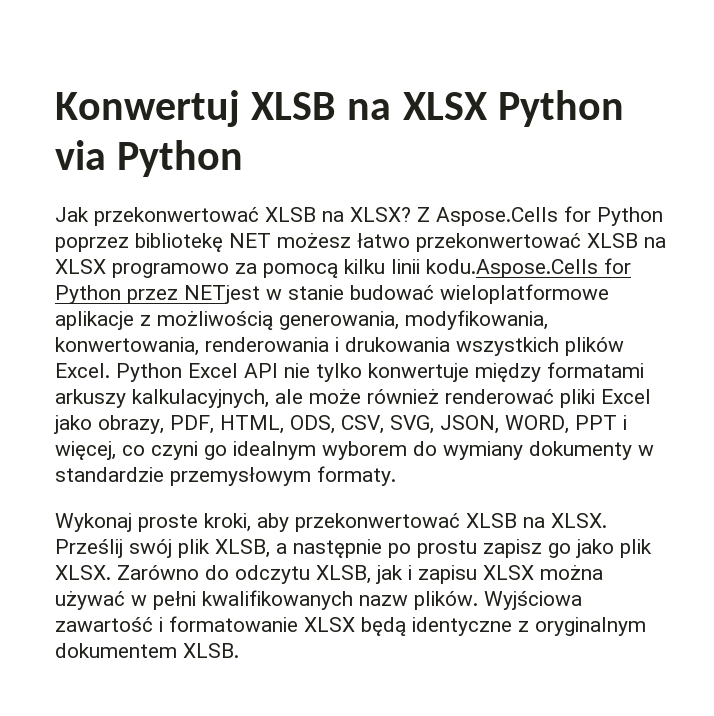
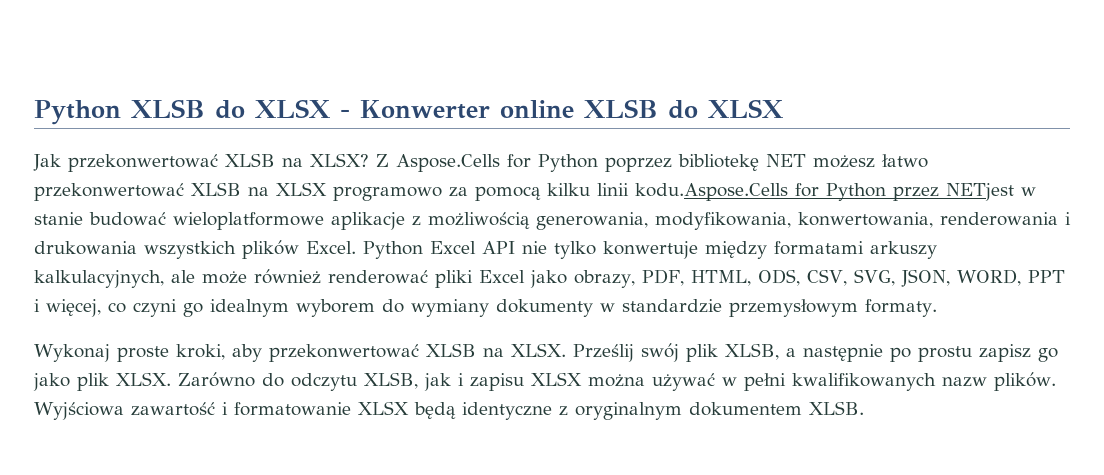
[55,90,624,127] [55,140,244,177] Konwertuj XLSB na XLSX Python via Python -> [34,99,783,125] Python XLSB do XLSX - Konwerter online XLSB do XLSX

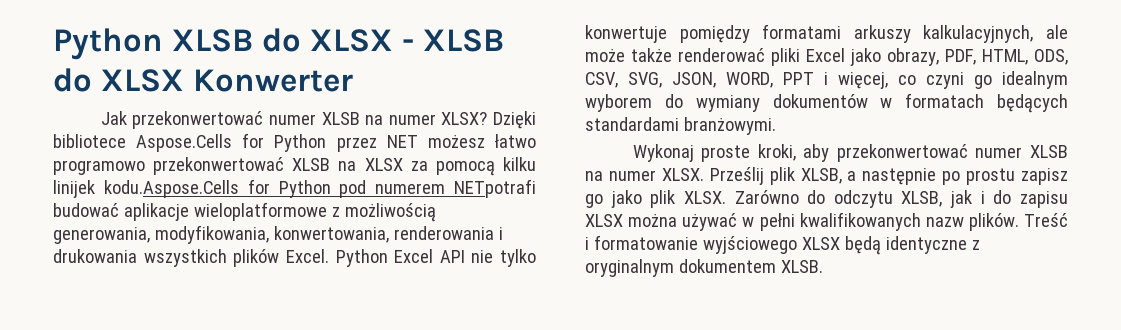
[360,99,783,119] Konwerter online XLSB do XLSX -> [422,29,504,52] [53,68,353,92] XLSB do XLSX Konwerter
[225,153,389,167] XLSB na XLSX? Z -> [269,111,536,129] [53,134,126,148] numer XLSB na numer XLSX? Dzięki bibliotece
[605,154,759,172] poprzez bibliotekę -> [336,137,377,152] przez
(928, 161) none -> [53,160,145,175] programowo
[333,186,442,201] programowo -> (403, 164) none
[597,183,629,196] linii -> [53,180,95,198] linijek
[893,183,1036,201] [34,212,405,230] przez NETjest w stanie budować wieloplatformowe aplikacje -> [339,179,536,198] [53,202,327,221] pod numerem NETpotrafi budować aplikacje wieloplatformowe
[705,241,767,259] między -> [679,25,750,43] pomiędzy
[254,269,321,284] również -> [631,48,672,62] także
[496,299,937,317] dokumenty w standardzie przemysłowym formaty. -> [772,93,1068,113] [585,117,776,135] dokumentów w formatach będących standardami branżowymi.
[425,343,504,357] XLSB na -> [975,145,1068,158] [585,170,656,181] numer XLSB na numer
[640,343,679,362] swój -> (764, 176) none
(464, 379) none -> [993,190,1012,204] do
[34,402,215,420] Wyjściowa zawartość -> [1024,213,1068,227] Treść
(351, 409) none -> [702,236,797,254] wyjściowego

